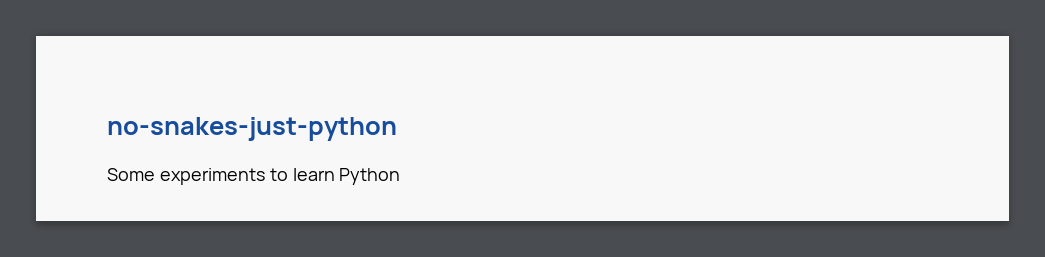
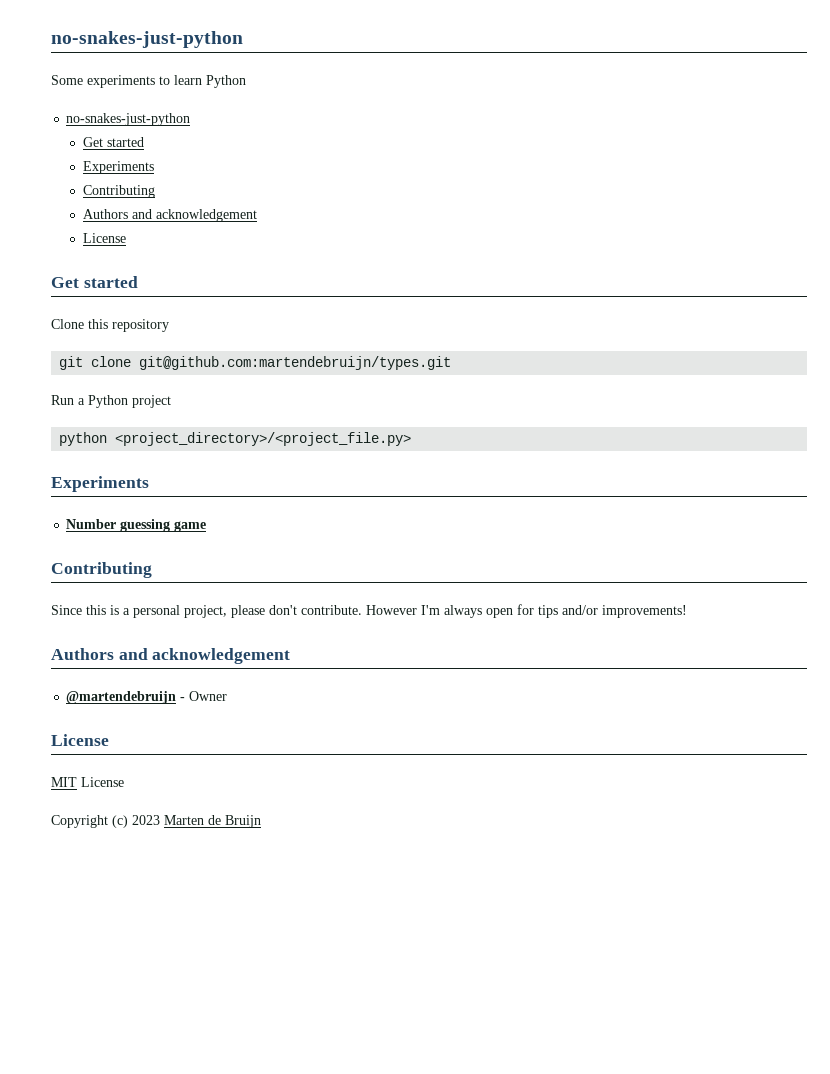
(401, 176) none -> [66,113,191,126] [83,137,145,147] [83,161,155,174] [83,185,156,198] [83,209,258,222] [83,233,127,243] [51,276,138,288] [51,319,169,332] [59,356,452,370] [51,395,171,408] [59,432,412,446] [51,476,149,492] [66,519,207,532] [51,562,152,578] [51,604,687,618] [51,648,291,664] [66,691,228,704] [51,734,109,746] [51,777,124,787] [51,815,261,828] // no-snakes-just-python // Get started // Experiments // Contributing // Authors and acknowledgement // License // Get started // Clone this repository // git clone git@github.com:martendebruijn/types.git // Run a Python project // python <project_directory>/<project_file.py> // Experiments // Number guessing game // Contributing // Since this is a personal project, please don't contribute. However I'm always open for tips and/or improvements! // Authors and acknowledgement // @martendebruijn - Owner // License // MIT License // Copyright (c) 2023 Marten de Bruijn

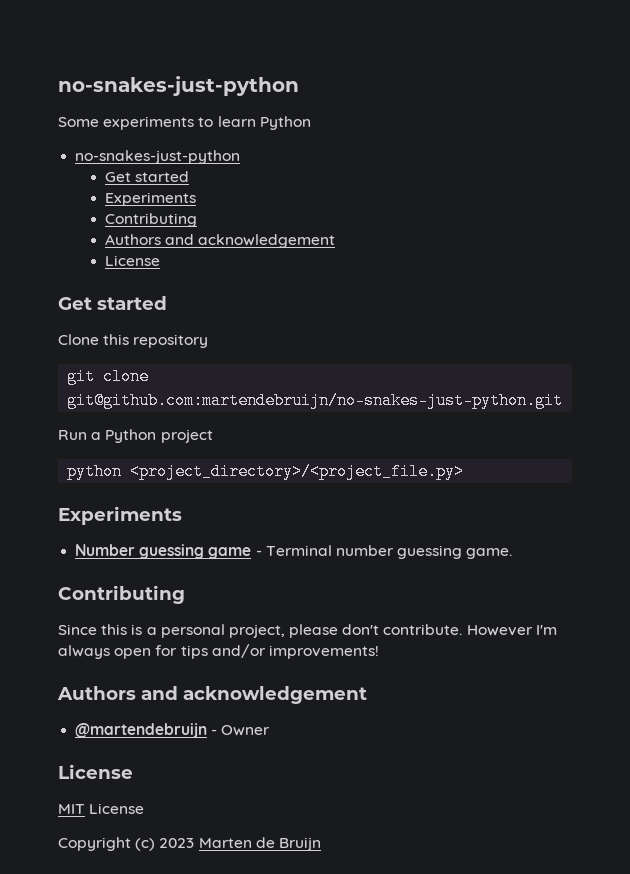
[139,356,452,370] git@github.com:martendebruijn/types.git -> [67,392,564,409] git@github.com:martendebruijn/no-snakes-just-python.git
(207, 526) none -> [255,545,513,559] - Terminal number guessing game.

